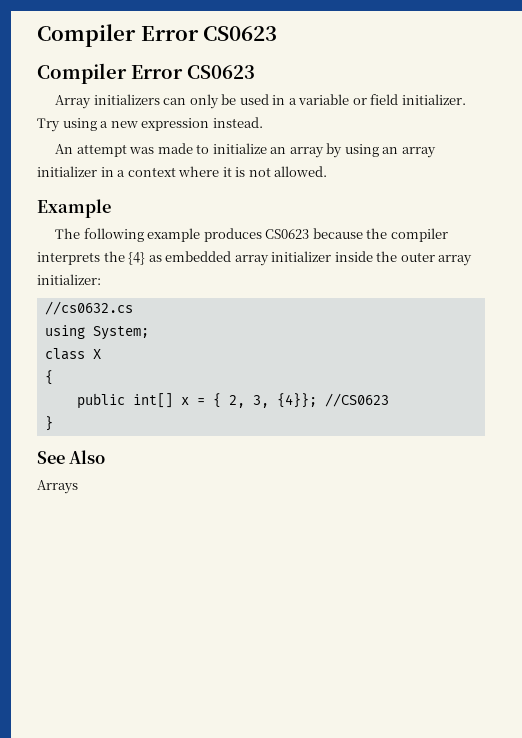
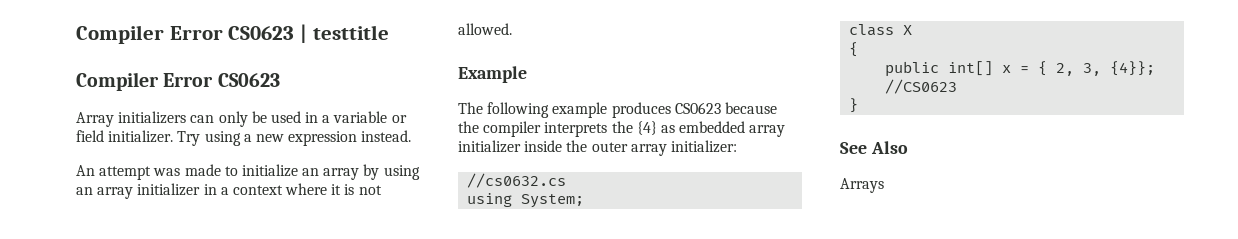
[37,24,278,47] Compiler Error CS0623 -> [76,24,389,44] Compiler Error CS0623 | testtitle

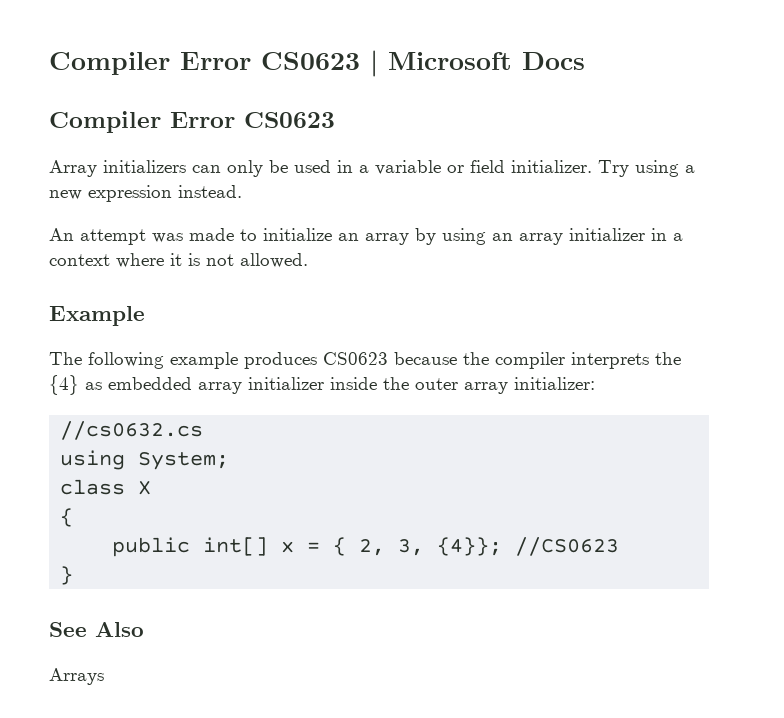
[312,25,389,40] testtitle -> [388,52,585,70] Microsoft Docs

